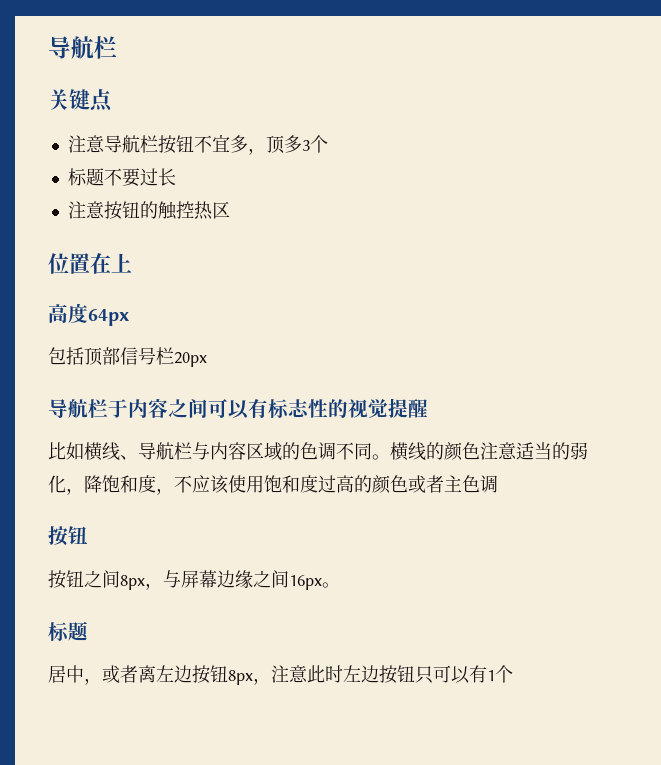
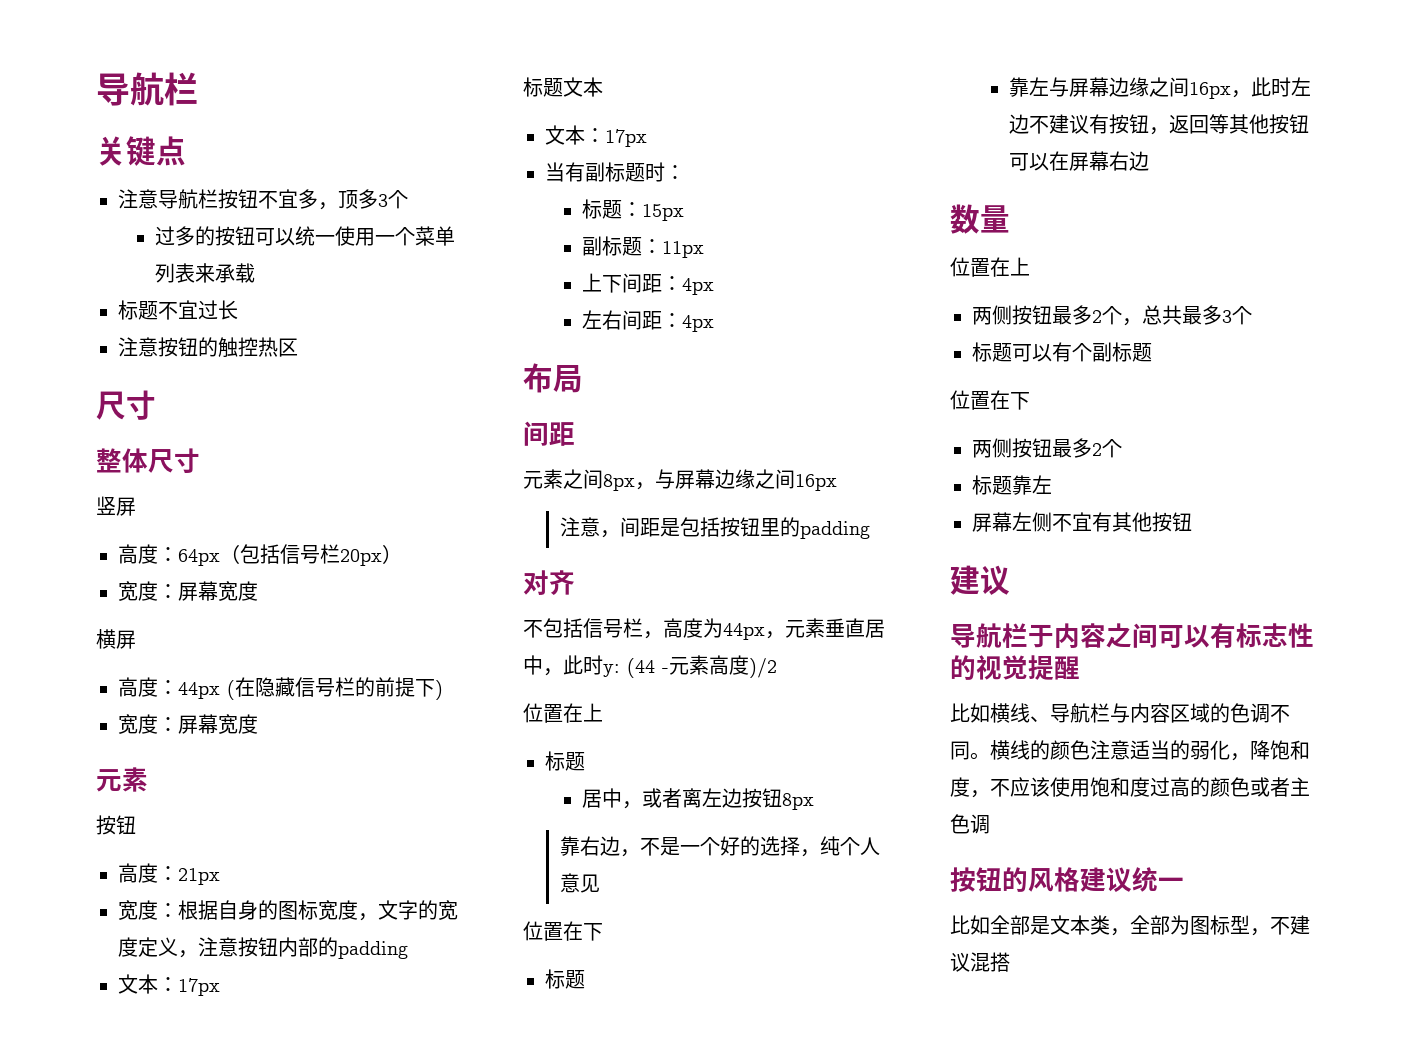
(328, 144) none -> [155,226,456,246] [155,263,256,283] // 过多的按钮可以统一使用一个菜单列表来承载
[121,168,140,187] 要 -> [178,300,198,319] 宜
[48,253,132,274] [48,303,130,326] [48,347,207,367] 位置在上 // 高度64px // 包括顶部信号栏20px -> [96,390,156,420] [96,448,200,474] [96,496,136,516] [118,544,402,566] [118,581,258,601] [96,629,136,649] [118,677,443,700] [118,714,258,734] [96,767,148,792] [96,815,136,835] [118,863,220,885] [118,900,458,921] [118,937,408,959] [118,974,220,996] [523,77,603,97] [545,125,647,147] [545,162,685,182] [582,199,685,221] [582,236,705,258] [582,273,715,295] [582,310,715,332] [523,363,583,393] [523,421,575,446] [523,469,837,491] [560,517,871,539] [523,570,575,595] [523,618,885,640] [523,655,777,678] [523,703,603,723] [545,751,585,771] [582,788,815,810] [560,836,881,857] [560,873,601,893] [523,921,603,941] [545,969,585,989] [1009,77,1312,99] [1009,114,1310,135] [1009,151,1150,171] [950,204,1010,234] [950,257,1030,277] [972,305,1252,326] [972,342,1152,362] [950,390,1030,410] [972,438,1122,458] [972,475,1052,495] [972,512,1192,532] [950,565,1010,595] 尺寸 // 整体尺寸 // 竖屏 // 高度：64px（包括信号栏20px） // 宽度：屏幕宽度 // 横屏 // 高度：44px (在隐藏信号栏的前提下) // 宽度：屏幕宽度 // 元素 // 按钮 // 高度：21px // 宽度：根据自身的图标宽度，文字的宽度定义，注意按钮内部的padding // 文本：17px // 标题文本 // 文本：17px // 当有副标题时： // 标题：15px // 副标题：11px // 上下间距：4px // 左右间距：4px // 布局 // 间距 // 元素之间8px，与屏幕边缘之间16px // 注意，间距是包括按钮里的padding // 对齐 // 不包括信号栏，高度为44px，元素垂直居中，此时y: (44 -元素高度)/2 // 位置在上 // 标题 // 居中，或者离左边按钮8px // 靠右边，不是一个好的选择，纯个人意见 // 位置在下 // 标题 // 靠左与屏幕边缘之间16px，此时左边不建议有按钮，返回等其他按钮可以在屏幕右边 // 数量 // 位置在上 // 两侧按钮最多2个，总共最多3个 // 标题可以有个副标题 // 位置在下 // 两侧按钮最多2个 // 标题靠左 // 屏幕左侧不宜有其他按钮 // 建议
[48,570,340,590] [48,621,88,642] [48,665,513,685] // 按钮之间8px，与屏幕边缘之间16px。 // 标题 // 居中，或者离左边按钮8px，注意此时左边按钮只可以有1个 -> [1002,867,1184,893] [950,915,1310,936] [950,952,1010,972] 的风格建议统一 // 比如全部是文本类，全部为图标型，不建议混搭

